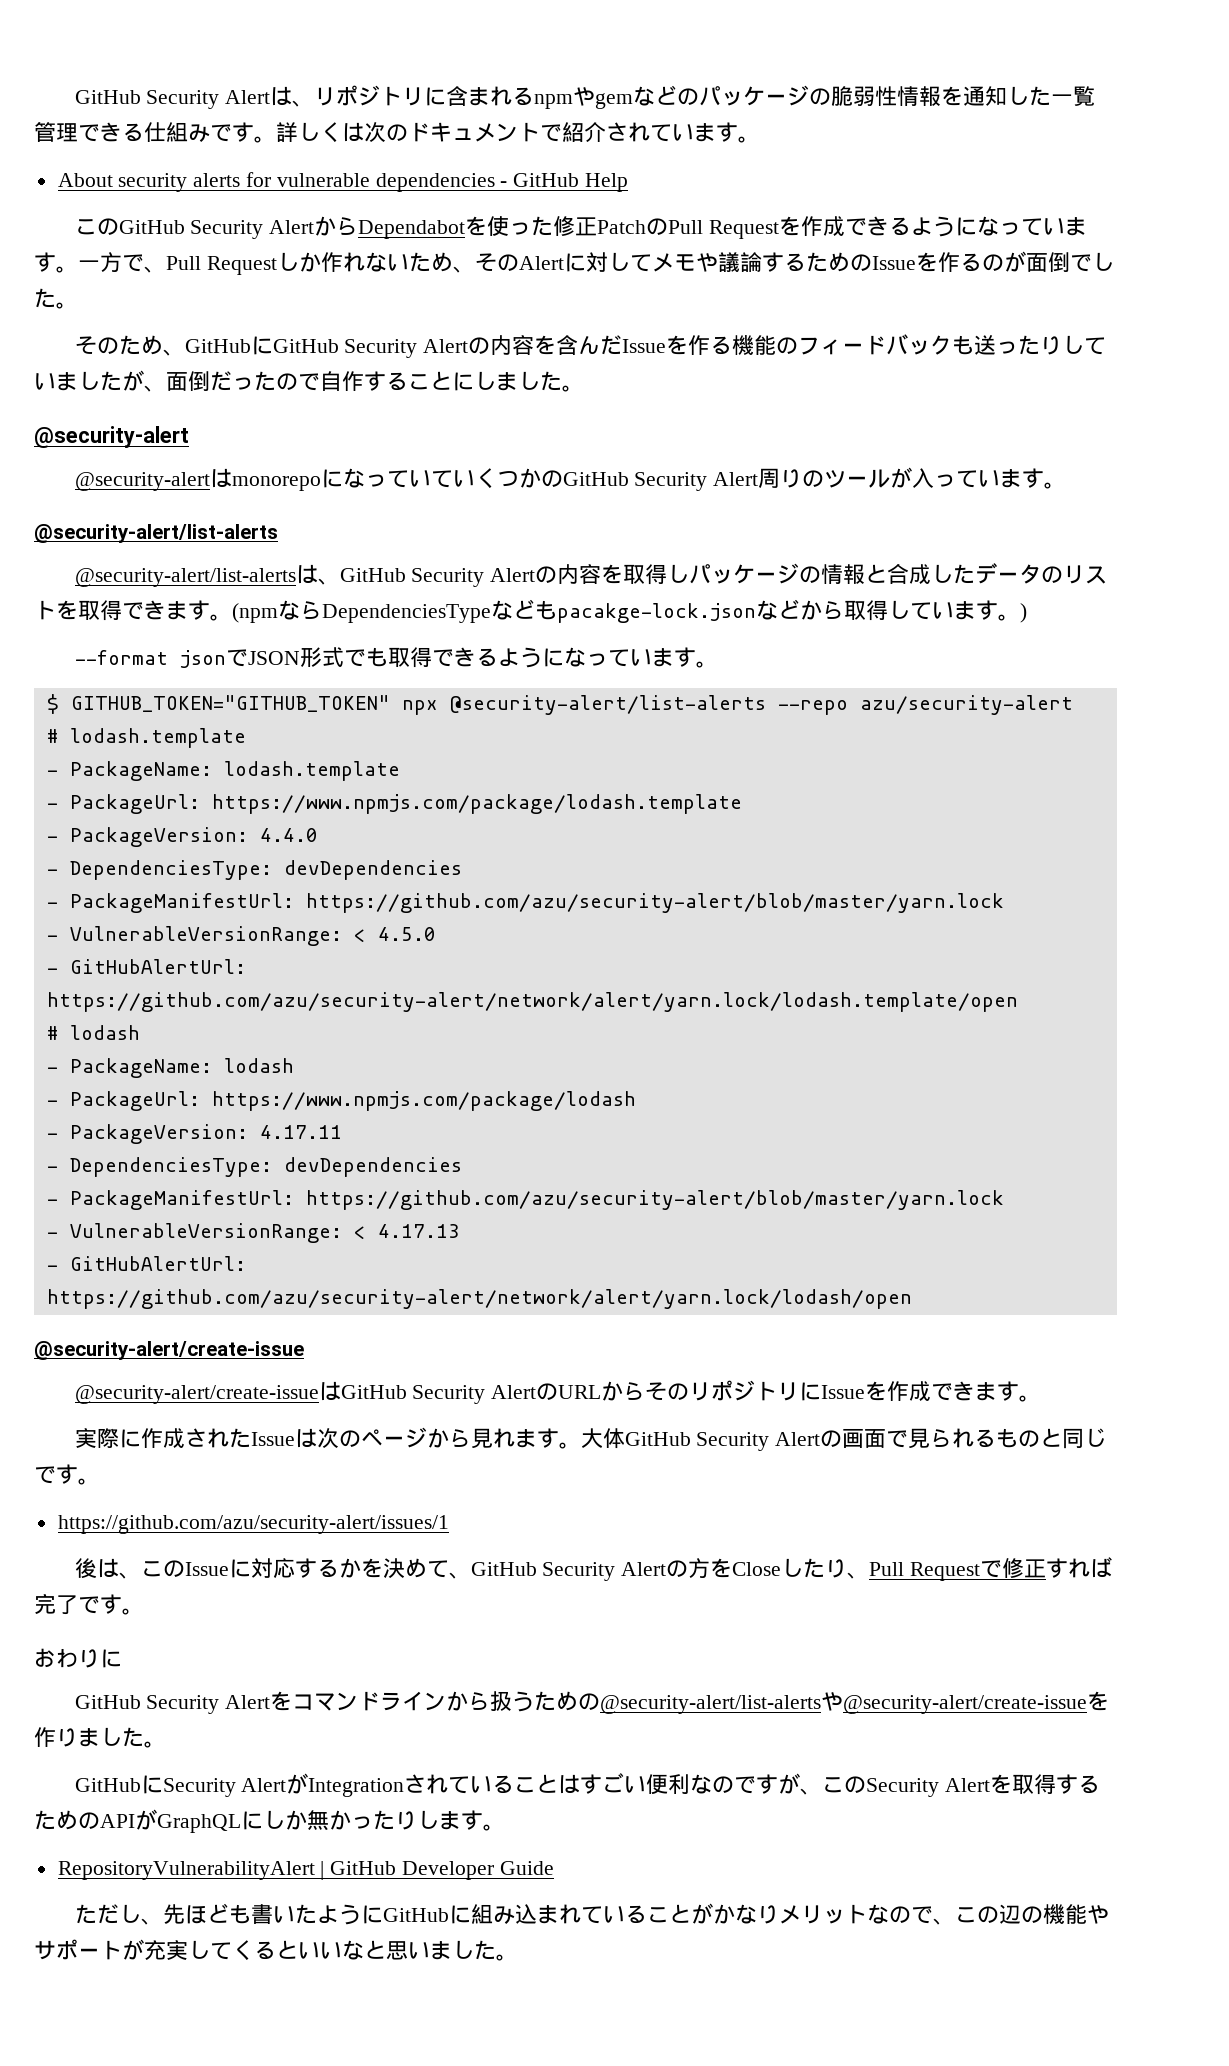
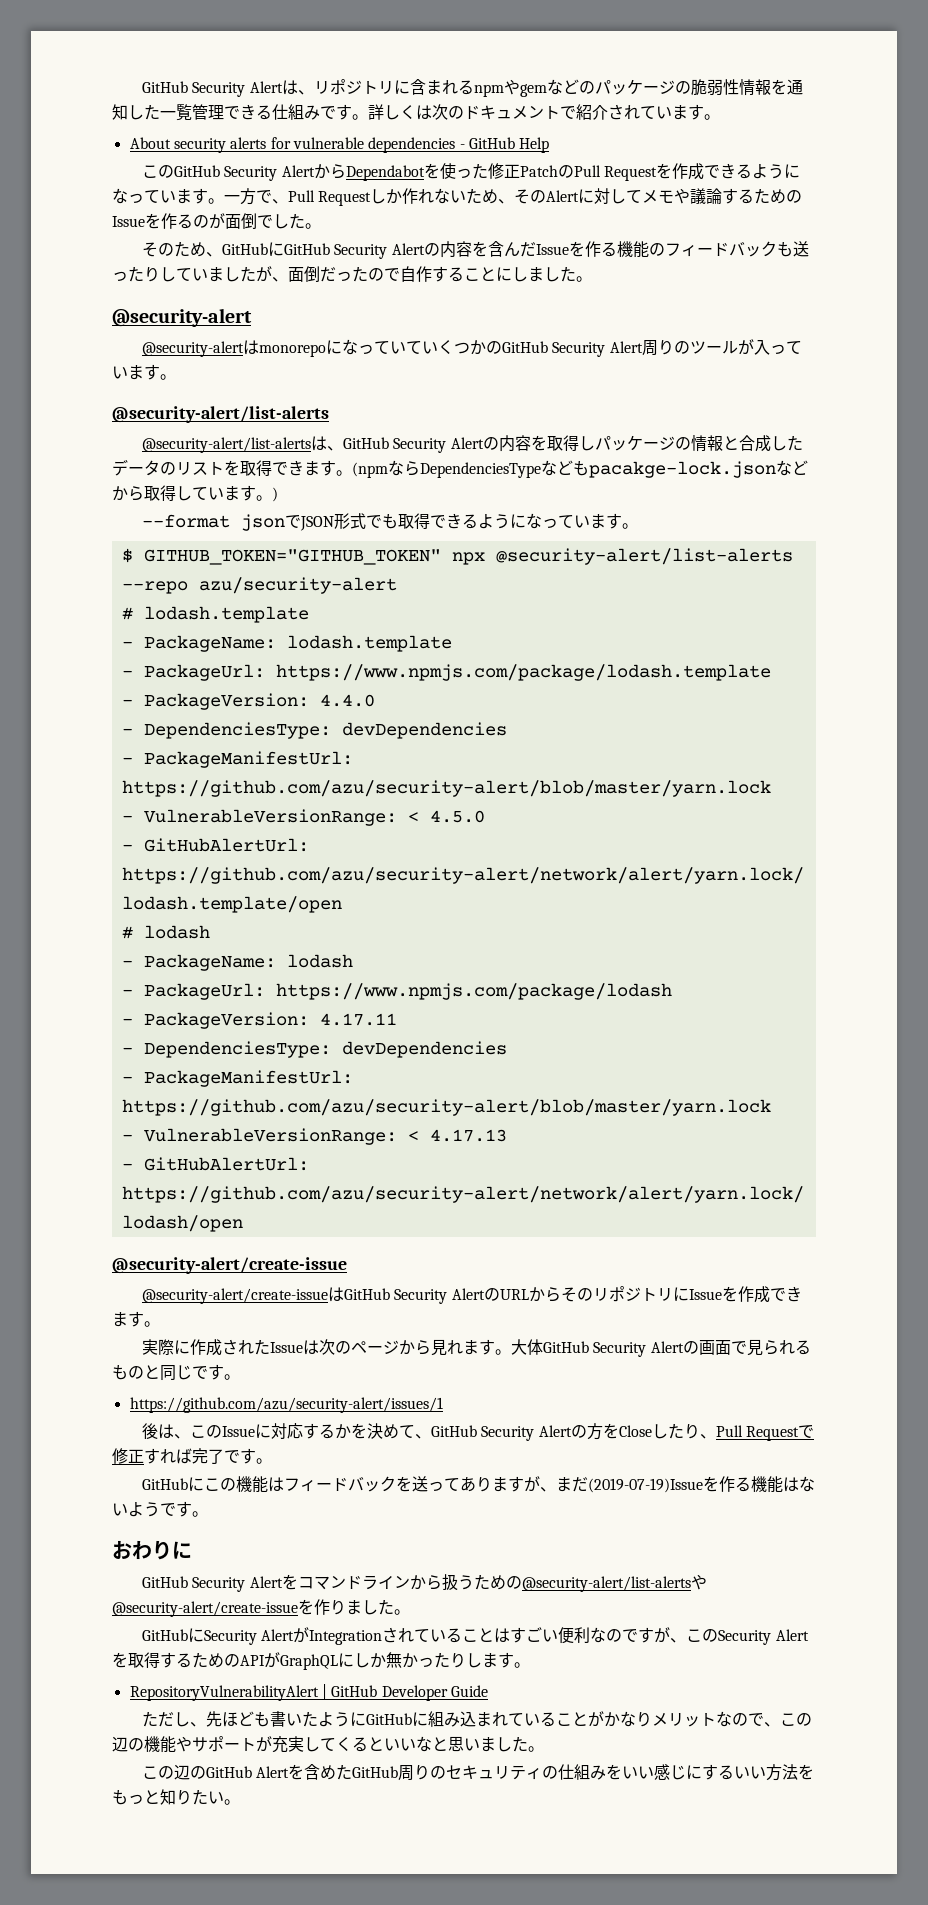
(144, 1611) none -> [142,1476,816,1493] [112,1501,208,1517] // GitHubにこの機能はフィードバックを送ってありますが、まだ(2019-07-19)Issueを作る機能はないようです。
(518, 1957) none -> [142,1764,815,1781] [112,1789,240,1805] // この辺のGitHub Alertを含めたGitHub周りのセキュリティの仕組みをいい感じにするいい方法をもっと知りたい。

